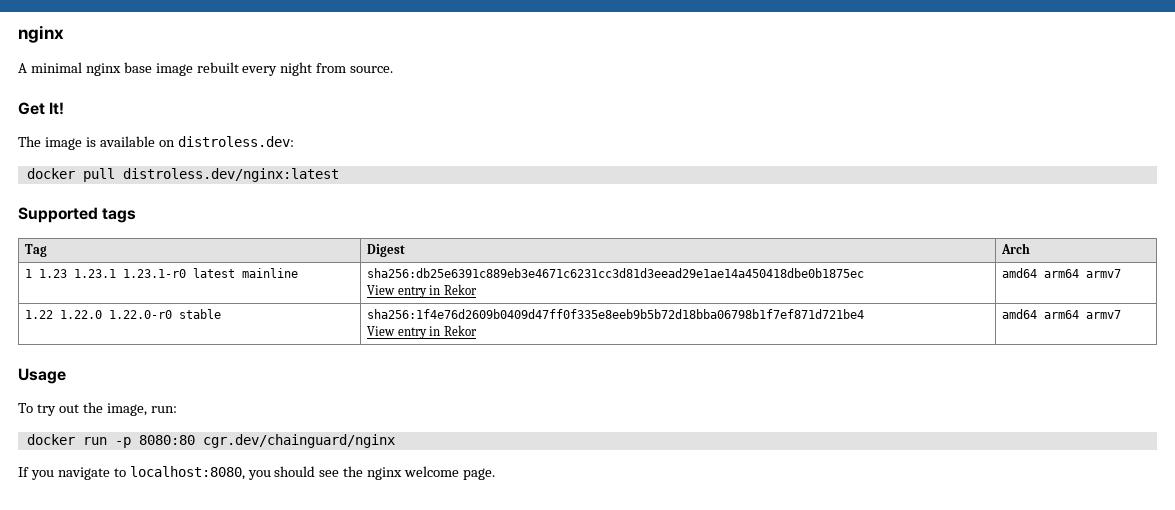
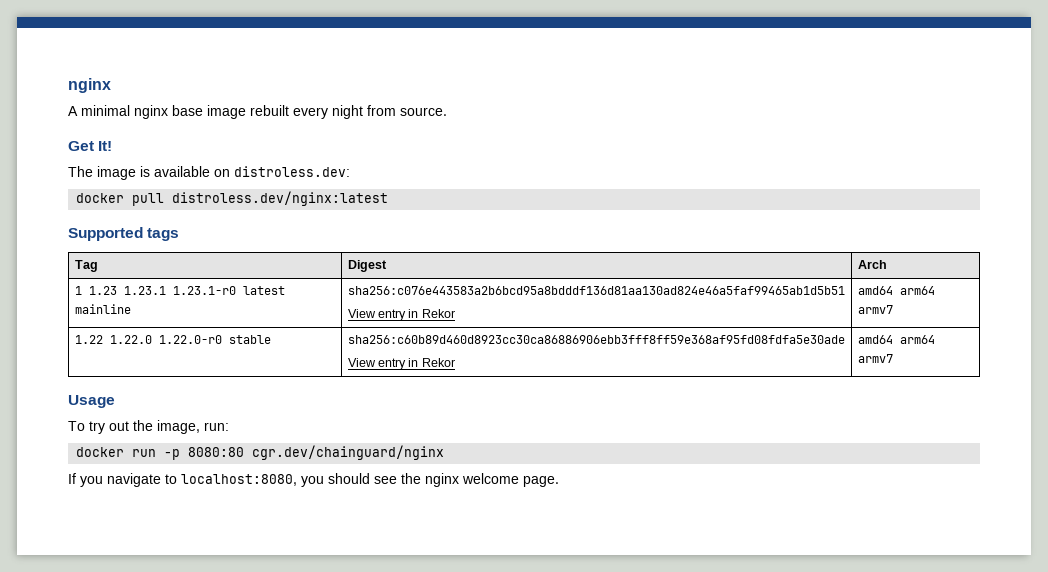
[367,268,865,278] sha256:db25e6391c889eb3e4671c6231cc3d81d3eead29e1ae14a450418dbe0b1875ec -> [347,286,845,295] sha256:c076e443583a2b6bcd95a8bdddf136d81aa130ad824e46a5faf99465ab1d5b51
[367,309,865,319] sha256:1f4e76d2609b0409d47ff0f335e8eeb9b5b72d18bba06798b1f7ef871d721be4 -> [347,335,845,344] sha256:c60b89d460d8923cc30ca86886906ebb3fff8ff59e368af95fd08fdfa5e30ade

